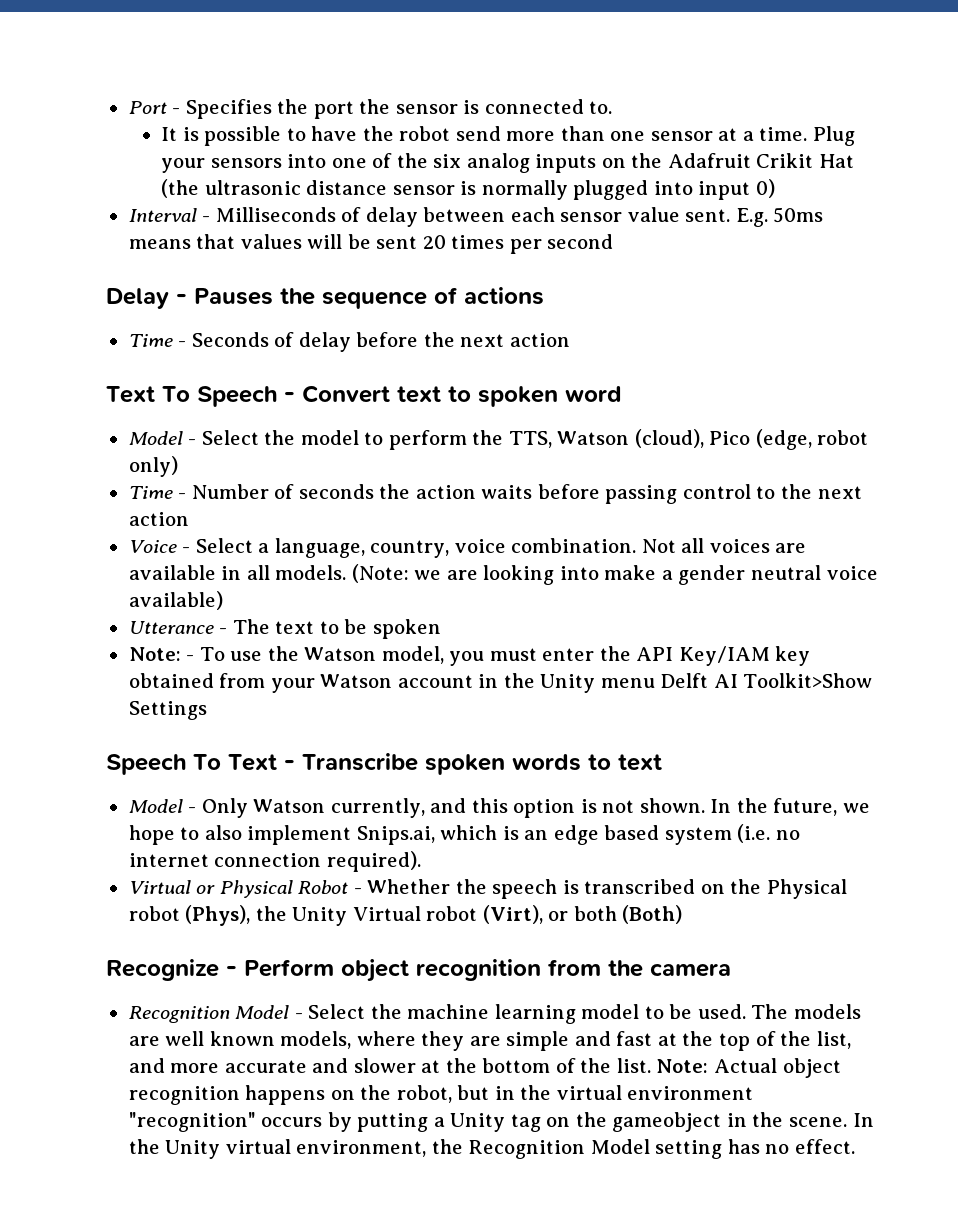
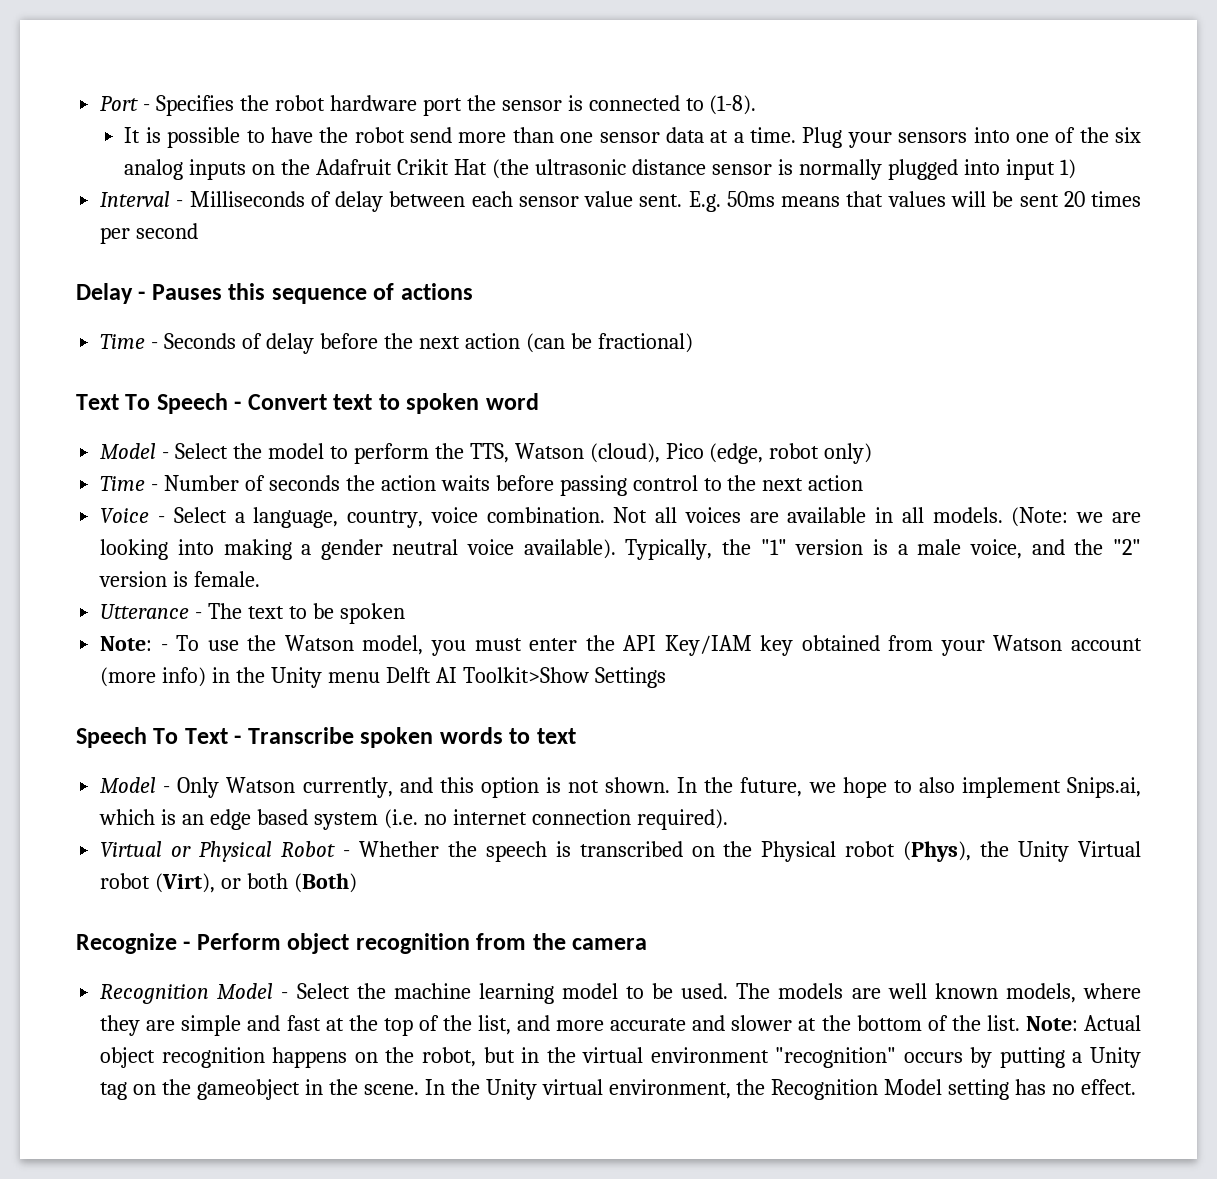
(309, 106) none -> [274,95,417,111] robot hardware
[589,101,613,114] to. -> [685,95,757,115] to (1-8).
(713, 136) none -> [665,127,704,143] data
[755,179,775,198] 0) -> [1059,159,1076,179] 1)
[280,288,315,305] the -> [228,283,266,300] this
(570, 340) none -> [525,333,693,353] (can be fractional)
[604,565,657,580] make -> [223,539,292,560] making
[128,591,223,610] available) -> [523,539,1142,560] [99,571,261,587] available). Typically, the "1" version is a male voice, and the "2" version is female.
(473, 681) none -> [100,667,207,687] (more info)

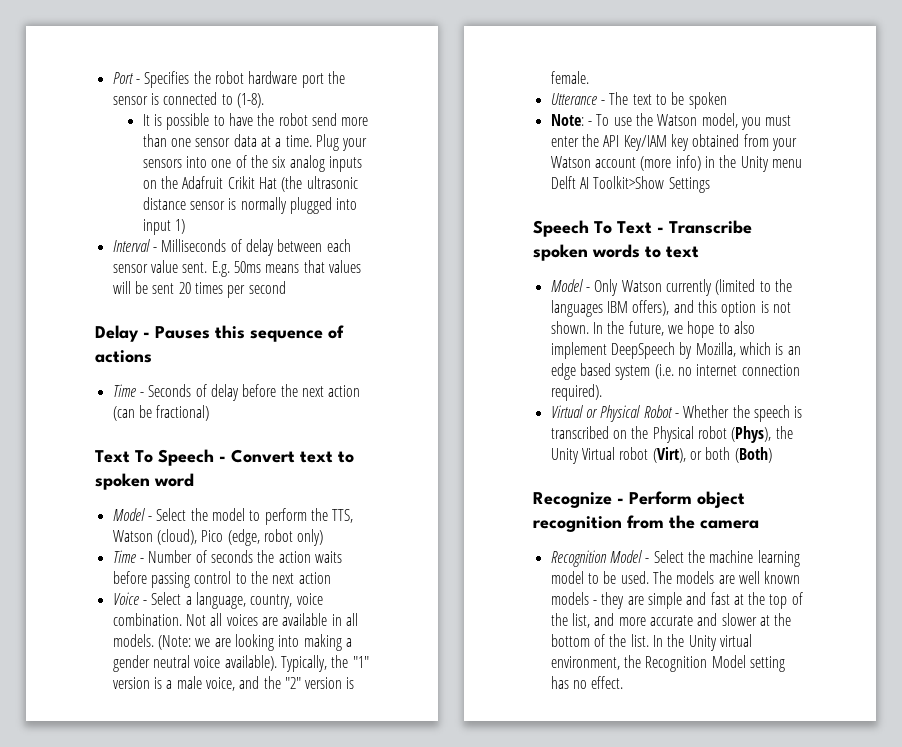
[302,777,393,798] currently, -> [665,279,792,296] [550,300,670,317] currently (limited to the languages IBM offers),
[1066,777,1141,798] Snips.ai, -> [610,342,736,359] DeepSpeech by Mozilla,
[1005,983,1142,1003] models, where -> [550,592,597,605] models -
[1025,1015,1142,1031] [100,1047,1141,1068] [100,1079,419,1100] Note: Actual object recognition happens on the robot, but in the virtual environment "recognition" occurs by putting a Unity tag on the gameobject in the scene. -> (649, 640) none

